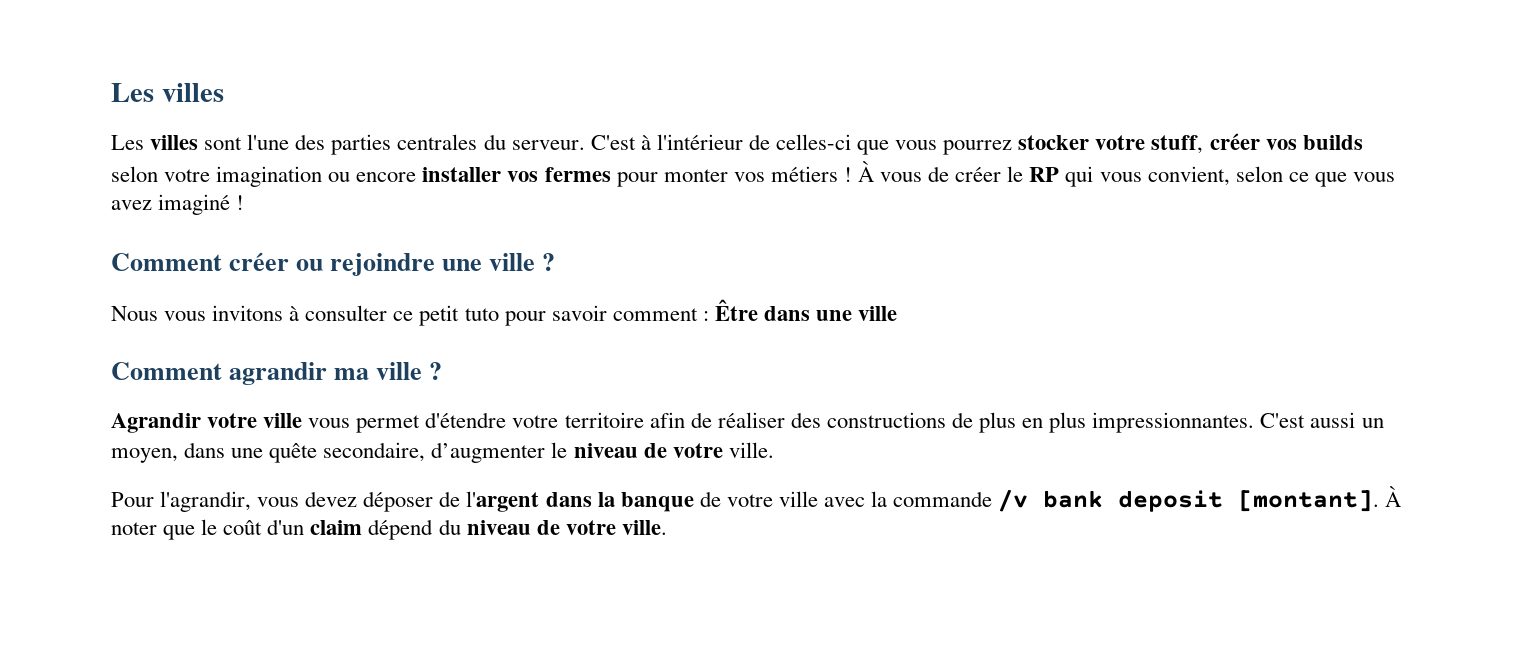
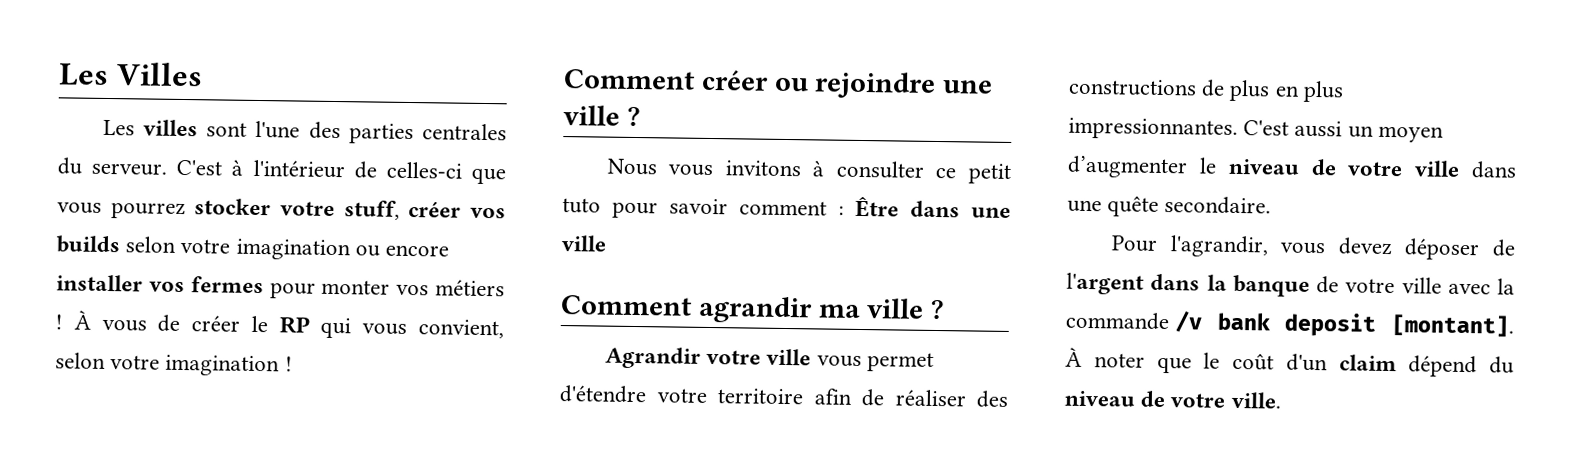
[111,83,224,102] Les villes -> [58,62,203,87] Les Villes
[1288,172,1395,187] [111,194,231,215] ce que vous avez imaginé -> [110,354,281,377] votre imagination
[111,442,426,463] moyen, dans une quête secondaire, -> [1377,125,1444,143] moyen
[728,442,774,458] ville. -> [1414,160,1517,179] [1067,195,1272,217] ville dans une quête secondaire.

